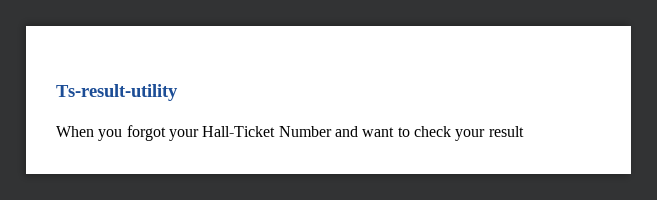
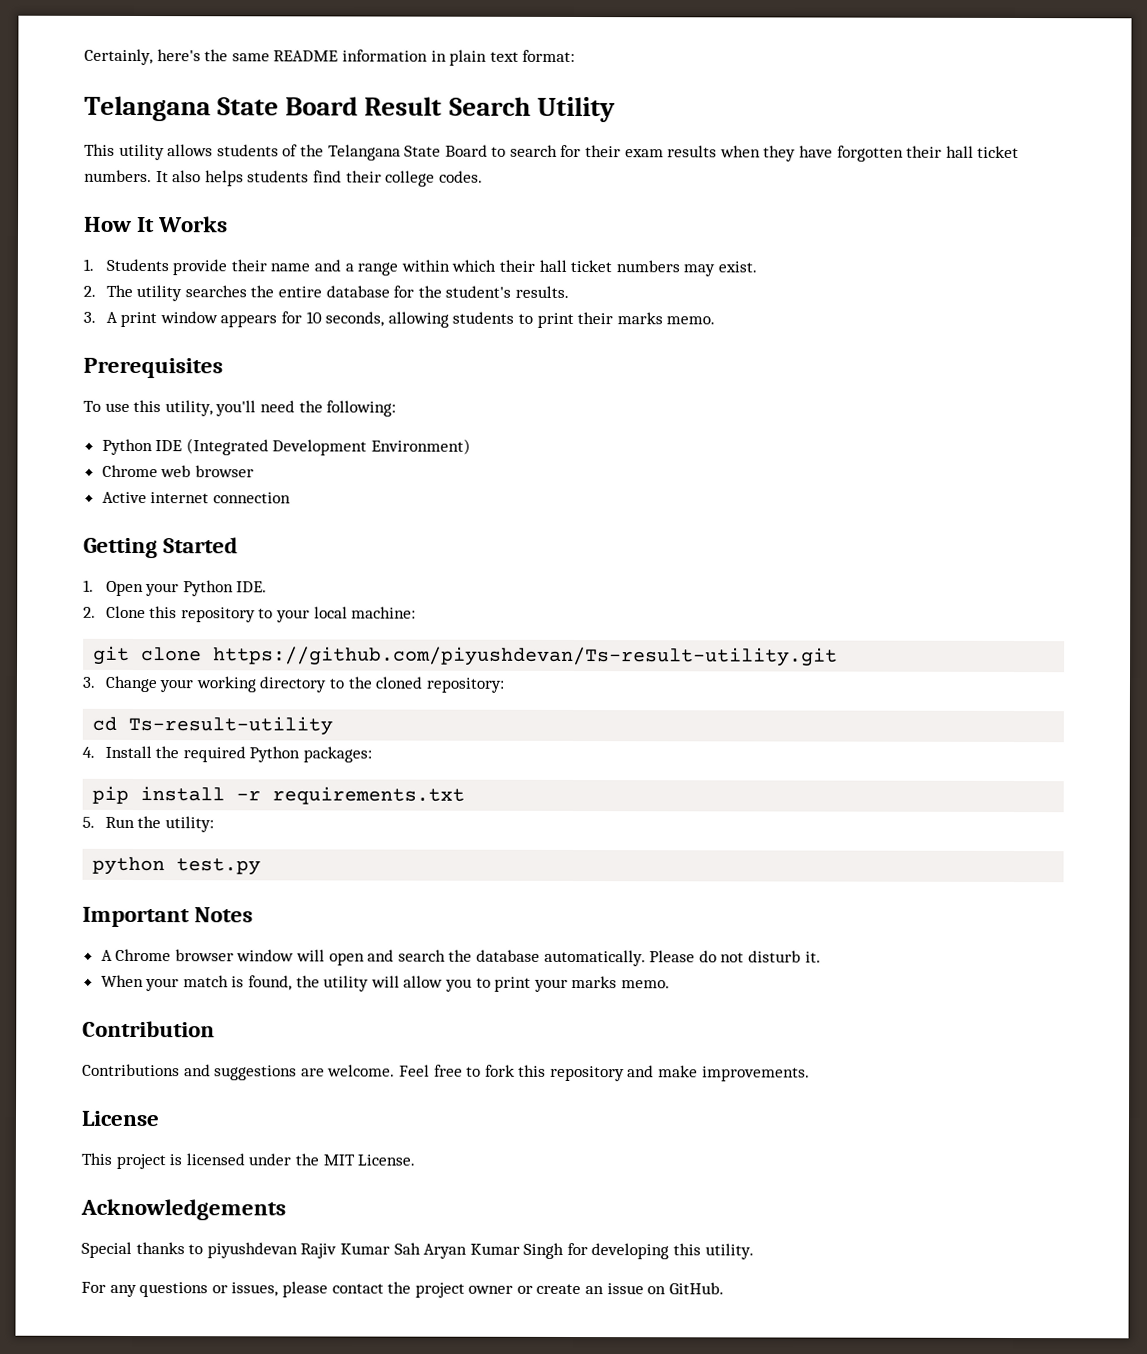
[56,84,178,101] [56,125,524,141] Ts-result-utility // When you forgot your Hall-Ticket Number and want to check your result -> [84,48,576,66] [84,95,616,123] [84,143,1020,162] [84,169,483,187] [84,216,229,233] [83,258,757,277] [83,284,569,302] [83,311,716,328] [83,357,223,379] [83,400,397,417] [101,438,472,456] [101,464,254,478] [101,491,291,504] [83,537,239,559] [83,579,268,597] [83,605,417,623] [93,645,839,667] [82,675,504,693] [92,715,334,736] [82,745,372,763] [92,785,466,805] [82,816,214,833] [92,856,262,876] [82,906,254,928] [100,948,821,967] [100,974,670,992] [82,1020,215,1038] [82,1063,810,1082] [81,1110,160,1127] [81,1152,416,1170] [80,1198,286,1221] [81,1241,754,1260] [81,1281,724,1298] Certainly, here's the same README information in plain text format: // Telangana State Board Result Search Utility // This utility allows students of the Telangana State Board to search for their exam results when they have forgotten their hall ticket numbers. It also helps students find their college codes. // How It Works // 1. Students provide their name and a range within which their hall ticket numbers may exist. // 2. The utility searches the entire database for the student's results. // 3. A print window appears for 10 seconds, allowing students to print their marks memo. // Prerequisites // To use this utility, you'll need the following: // Python IDE (Integrated Development Environment) // Chrome web browser // Active internet connection // Getting Started // 1. Open your Python IDE. // 2. Clone this repository to your local machine: // git clone https://github.com/piyushdevan/Ts-result-utility.git // 3. Change your working directory to the cloned repository: // cd Ts-result-utility // 4. Install the required Python packages: // pip install -r requirements.txt // 5. Run the utility: // python test.py // Important Notes // A Chrome browser window will open and search the database automatically. Please do not disturb it. // When your match is found, the utility will allow you to print your marks memo. // Contribution // Contributions and suggestions are welcome. Feel free to fork this repository and make improvements. // License // This project is licensed under the MIT License. // Acknowledgements // Special thanks to piyushdevan Rajiv Kumar Sah Aryan Kumar Singh for developing this utility. // For any questions or issues, please contact the project owner or create an issue on GitHub.

